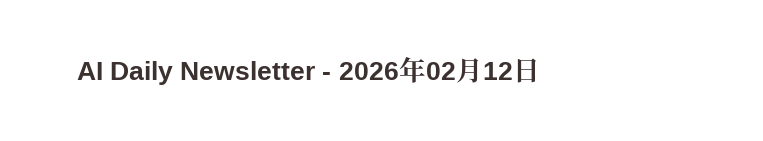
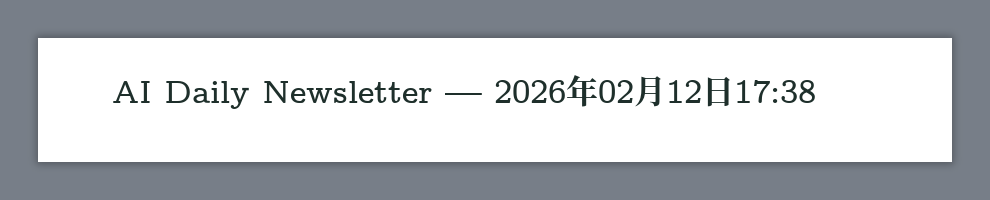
[322,72,332,80] - -> [445,93,482,103] —
(540, 70) none -> [734,80,816,103] 17:38

